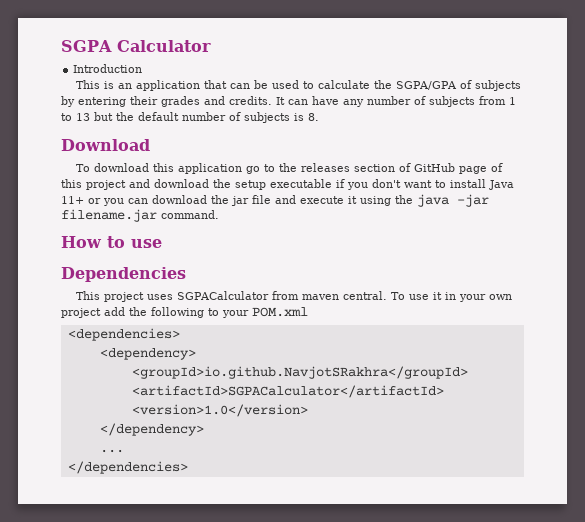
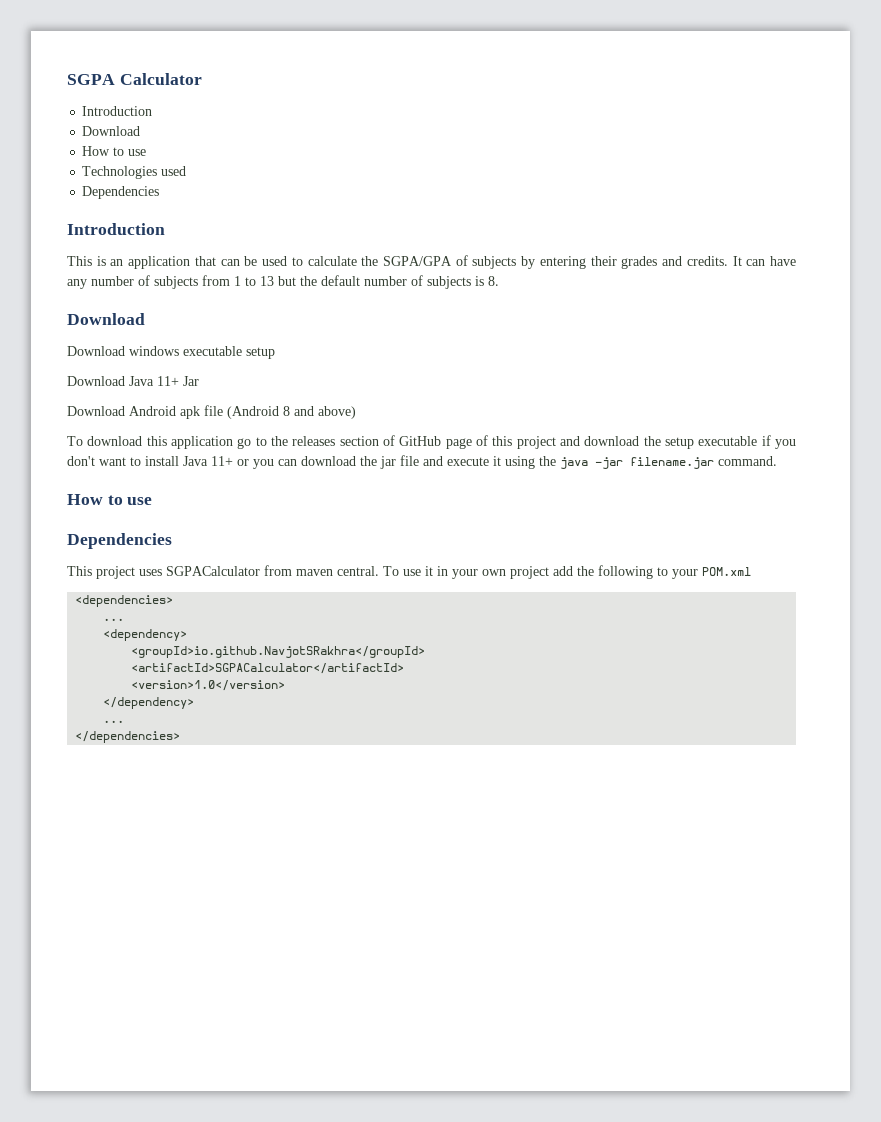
(143, 68) none -> [82,126,141,136] [82,146,147,156] [82,166,187,179] [82,186,160,199] [67,223,165,235] // Download // How to use // Technologies used // Dependencies // Introduction
(150, 145) none -> [67,346,275,359] [67,376,199,386] [67,405,356,419] // Download windows executable setup // Download Java 11+ Jar // Download Android apk file (Android 8 and above)
(180, 334) none -> [103,618,125,621] // ...

